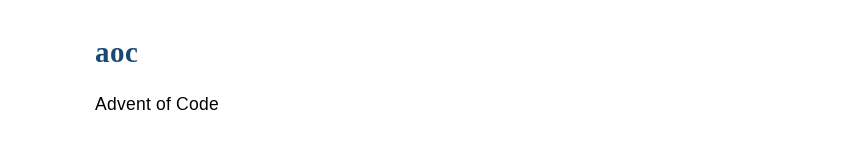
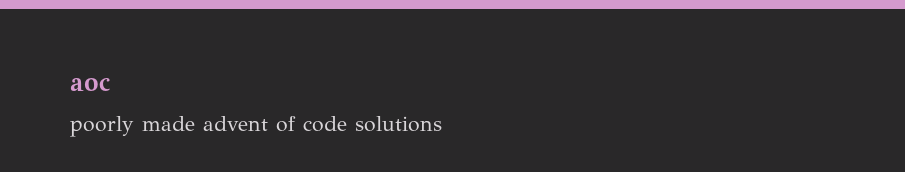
[95,97,219,110] Advent of Code -> [70,116,442,137] poorly made advent of code solutions

